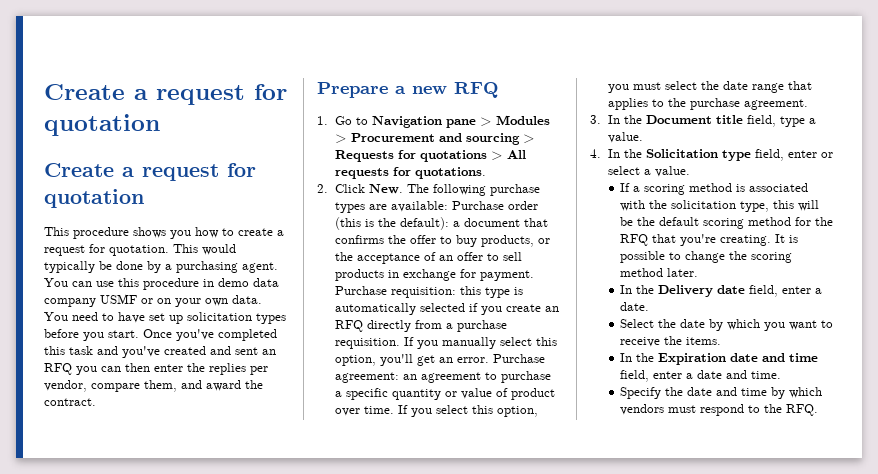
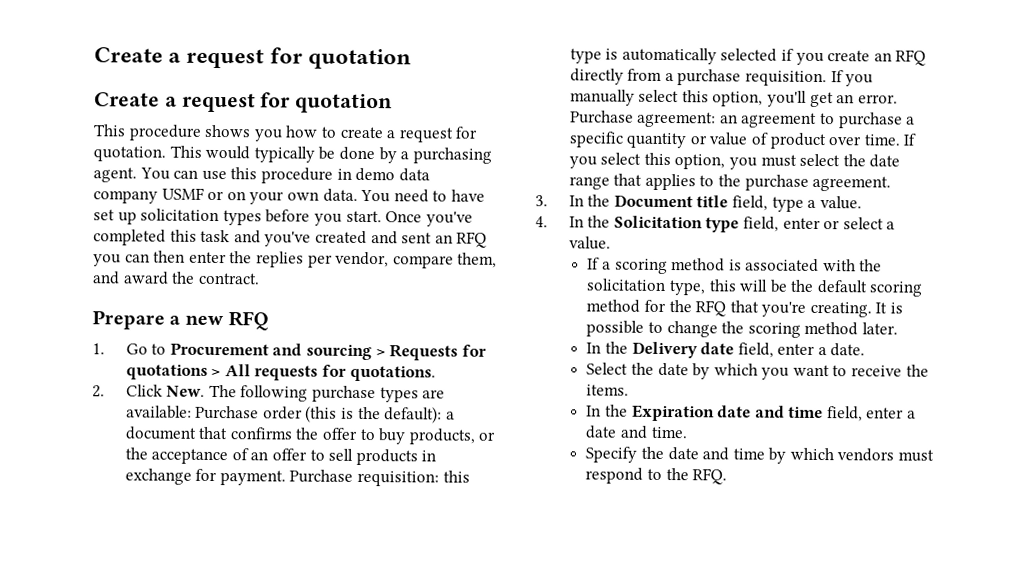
[371,115,550,128] [334,134,347,143] Navigation pane > Modules > -> (167, 349) none

